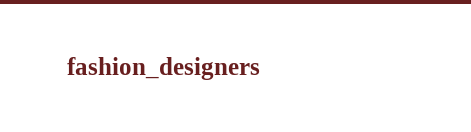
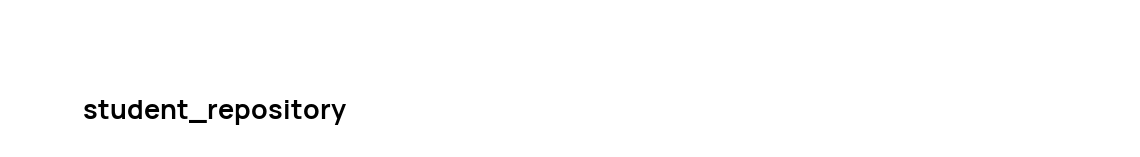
[67,57,260,80] fashion_designers -> [83,100,346,125] student_repository

